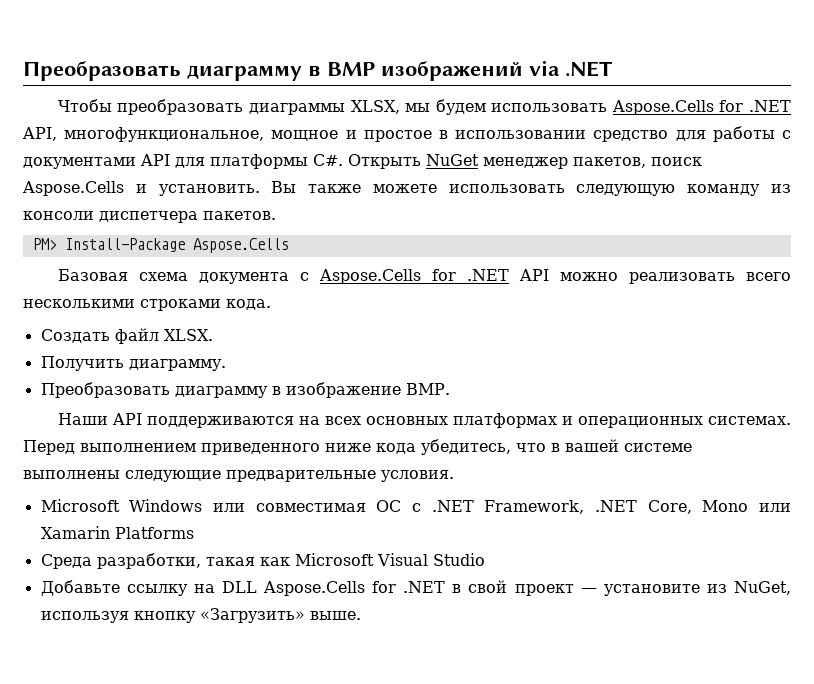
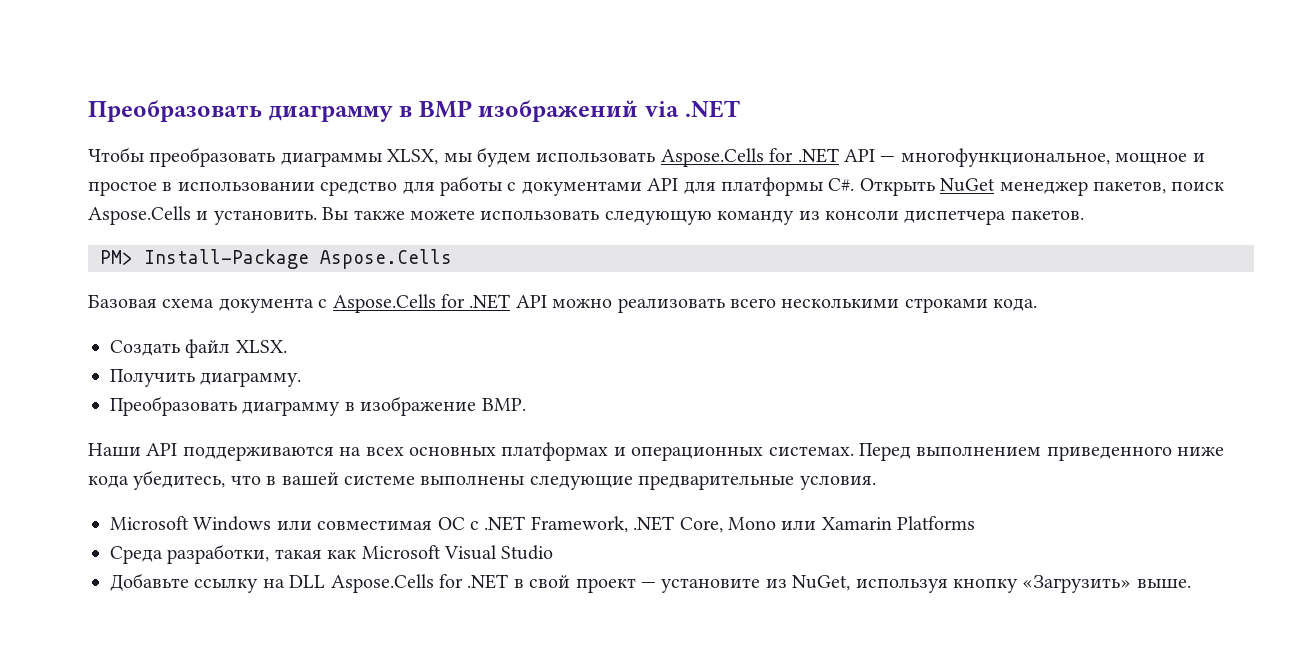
[22,127,57,141] API, -> [843,149,896,162] API —

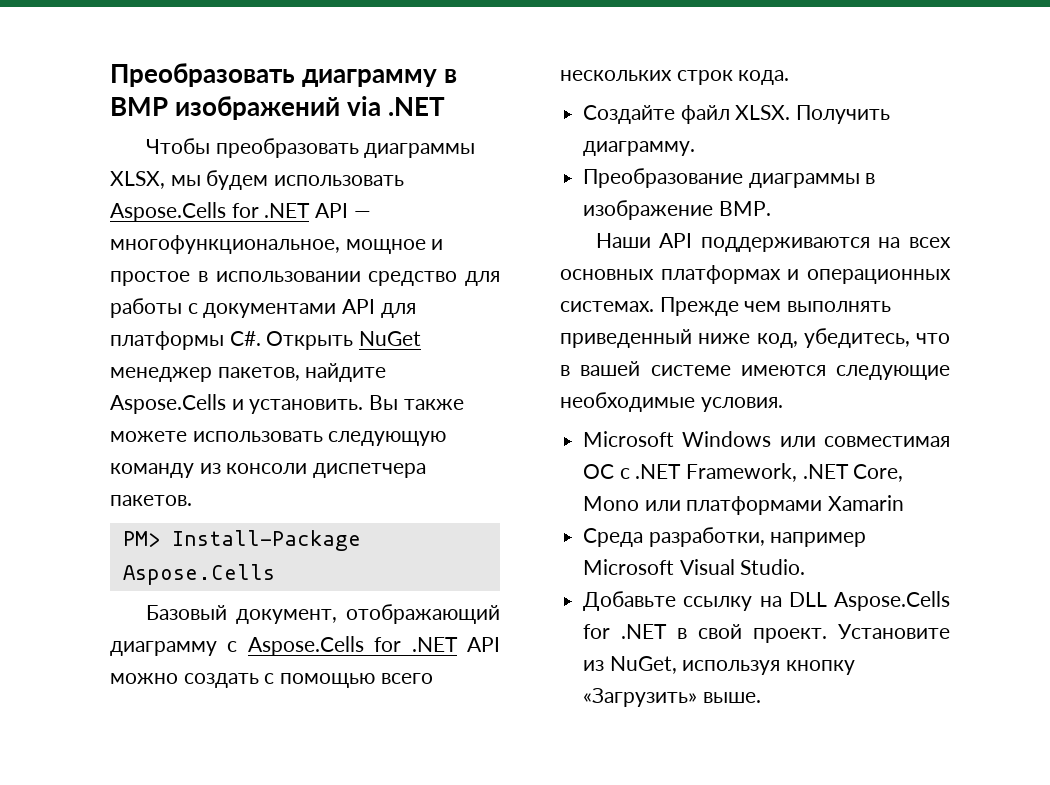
[1171,182,1225,191] поиск -> [305,363,387,382] найдите
[88,294,314,313] Базовая схема документа -> [145,604,500,624] [110,641,217,656] Базовый документ, отображающий диаграмму
[617,298,988,313] реализовать всего несколькими строками -> [183,673,433,688] [560,70,733,85] создать с помощью всего нескольких строк
[110,340,180,356] Создать -> [583,105,676,124] Создайте
(287, 346) // -> (791, 112) none
[110,396,341,416] Преобразовать диаграмму -> [583,168,860,188] Преобразование диаграммы
[858,443,1225,461] [88,475,129,488] Перед выполнением приведенного ниже кода -> [659,297,892,316] [560,329,798,348] Прежде чем выполнять приведенный ниже код,
[420,475,795,490] выполнены следующие предварительные -> [740,365,950,380] [560,392,695,412] имеются следующие необходимые
(817, 525) none -> [686,496,823,515] платформами
[897,516,976,530] Platforms -> (905, 503) none
[274,549,357,559] такая как -> [770,532,867,547] например
[501,545,554,560] Studio -> [740,559,806,575] Studio.
[575,578,761,593] проект — установите -> [753,624,950,643] проект. Установите

